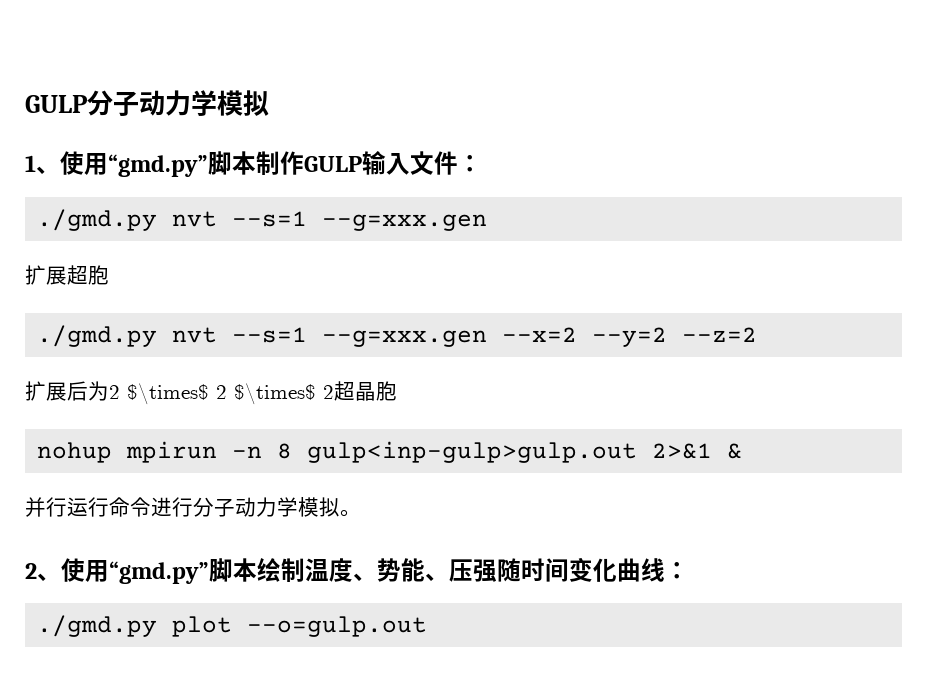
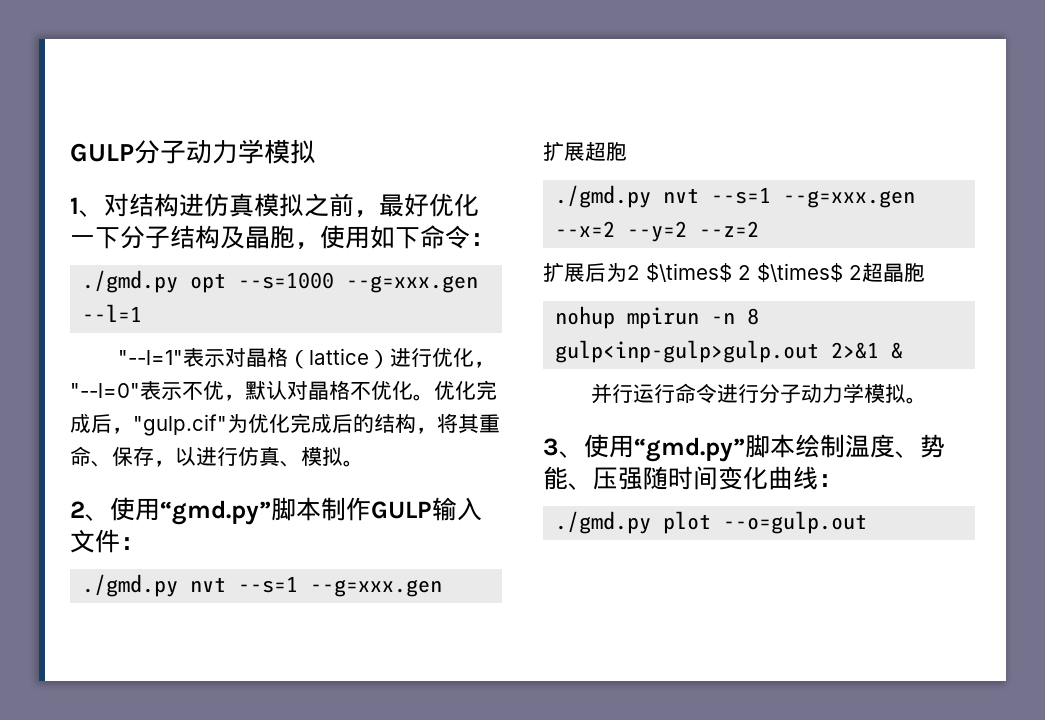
(60, 170) none -> [104,193,479,218] [70,225,495,250] [82,270,479,293] [82,304,143,322] [118,347,496,369] [70,380,497,401] [70,413,500,436] [70,446,364,467] [70,501,110,521] 对结构进仿真模拟之前，最好优化一下分子结构及晶胞，使用如下命令： // ./gmd.py opt --s=1000 --g=xxx.gen --l=1 // "--l=1"表示对晶格（lattice）进行优化，"--l=0"表示不优，默认对晶格不优化。优化完成后，"gulp.cif"为优化完成后的结构，将其重命、保存，以进行仿真、模拟。 // 2、
[25,563,37,579] 2 -> [543,438,559,456] 3

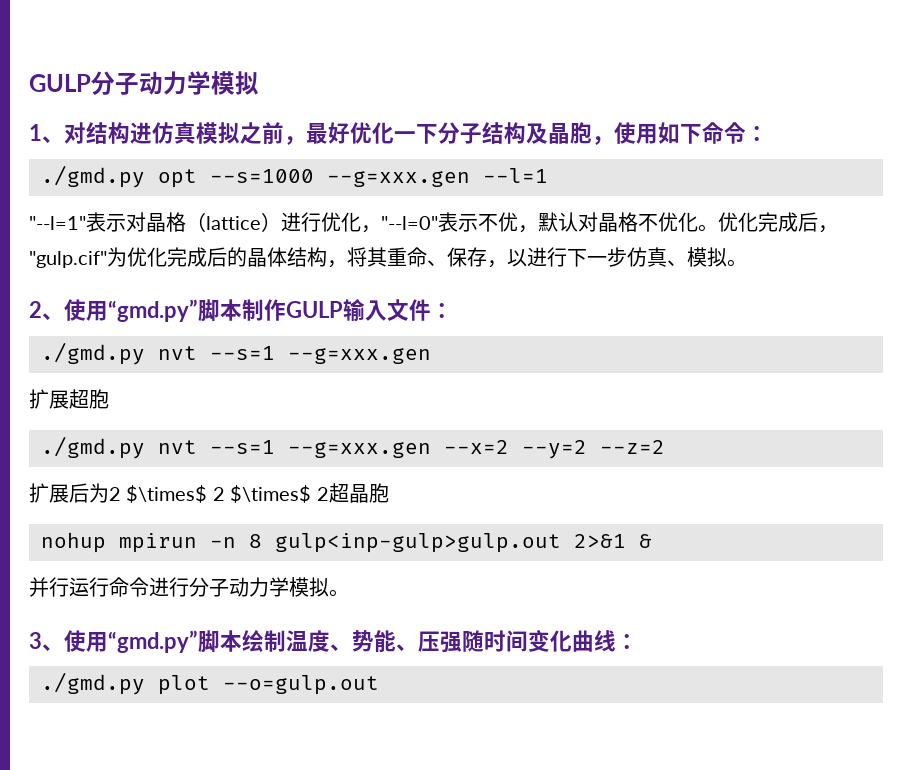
(374, 423) none -> [247,247,287,267] 晶体
(238, 456) none -> [567,247,627,267] 下一步

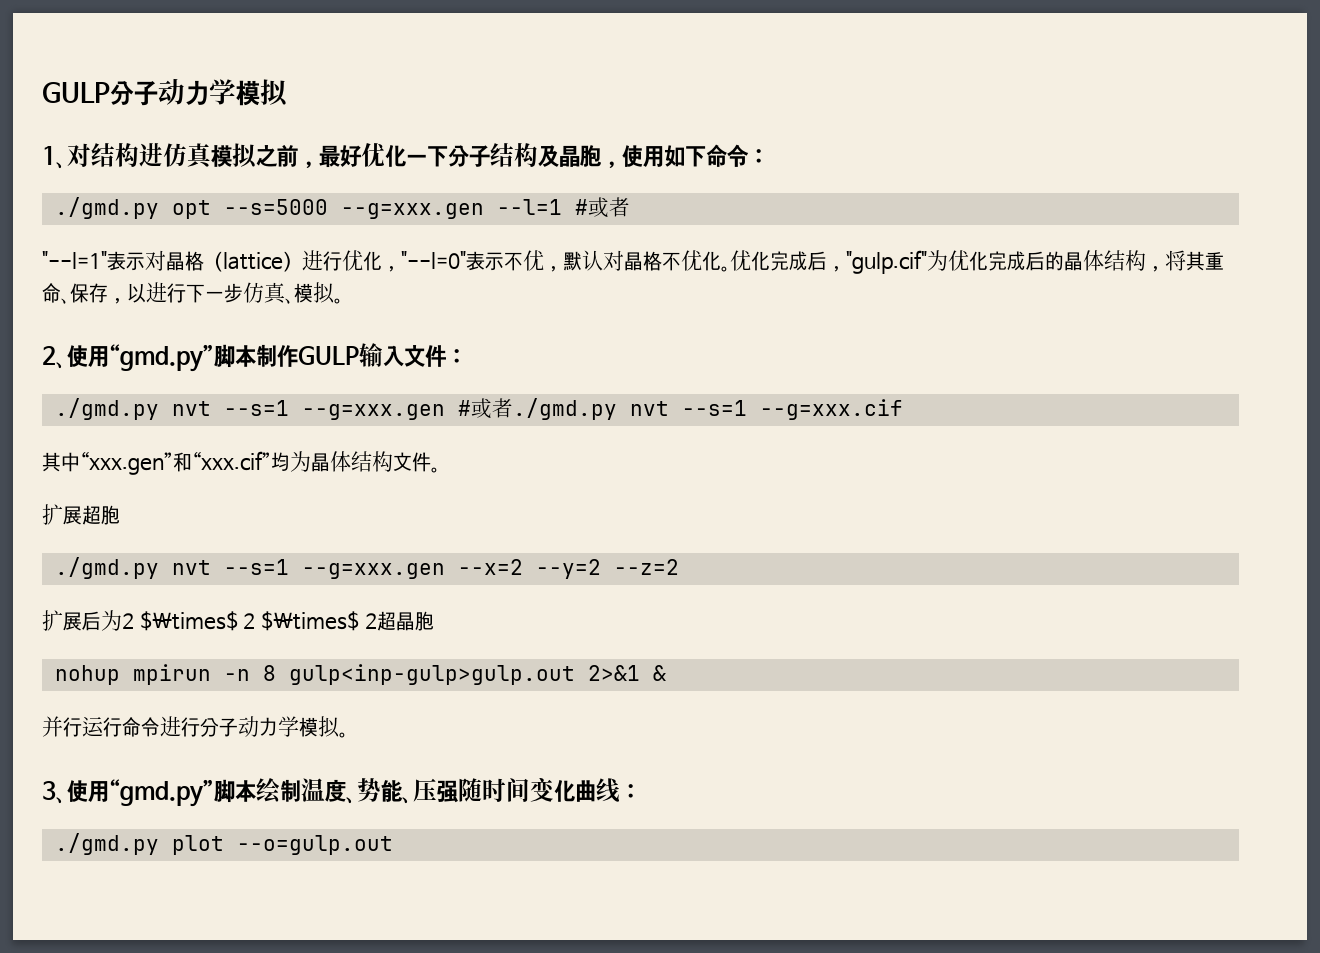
[210,169,314,183] --s=1000 -> [223,199,328,215] --s=5000
(548, 175) none -> [574,197,630,218] #或者
(431, 356) none -> [457,398,903,420] [42,451,440,475] #或者./gmd.py nvt --s=1 --g=xxx.cif // 其中“xxx.gen”和“xxx.cif”均为晶体结构文件。

